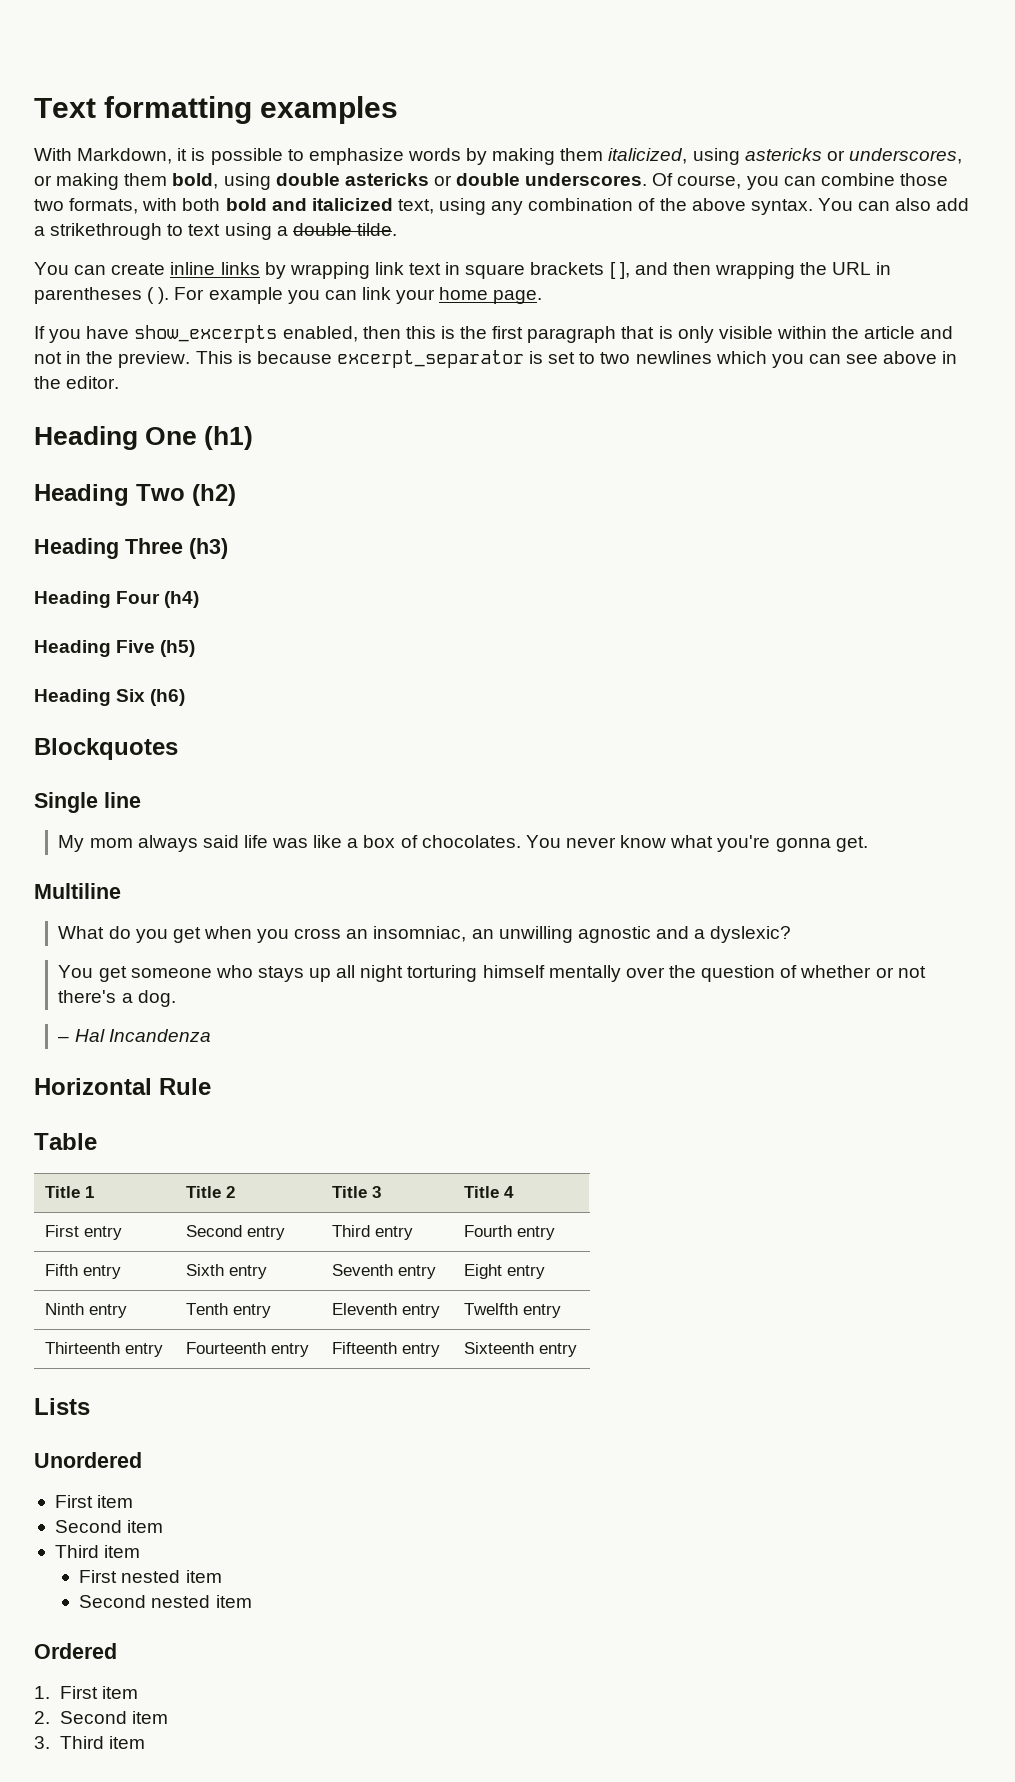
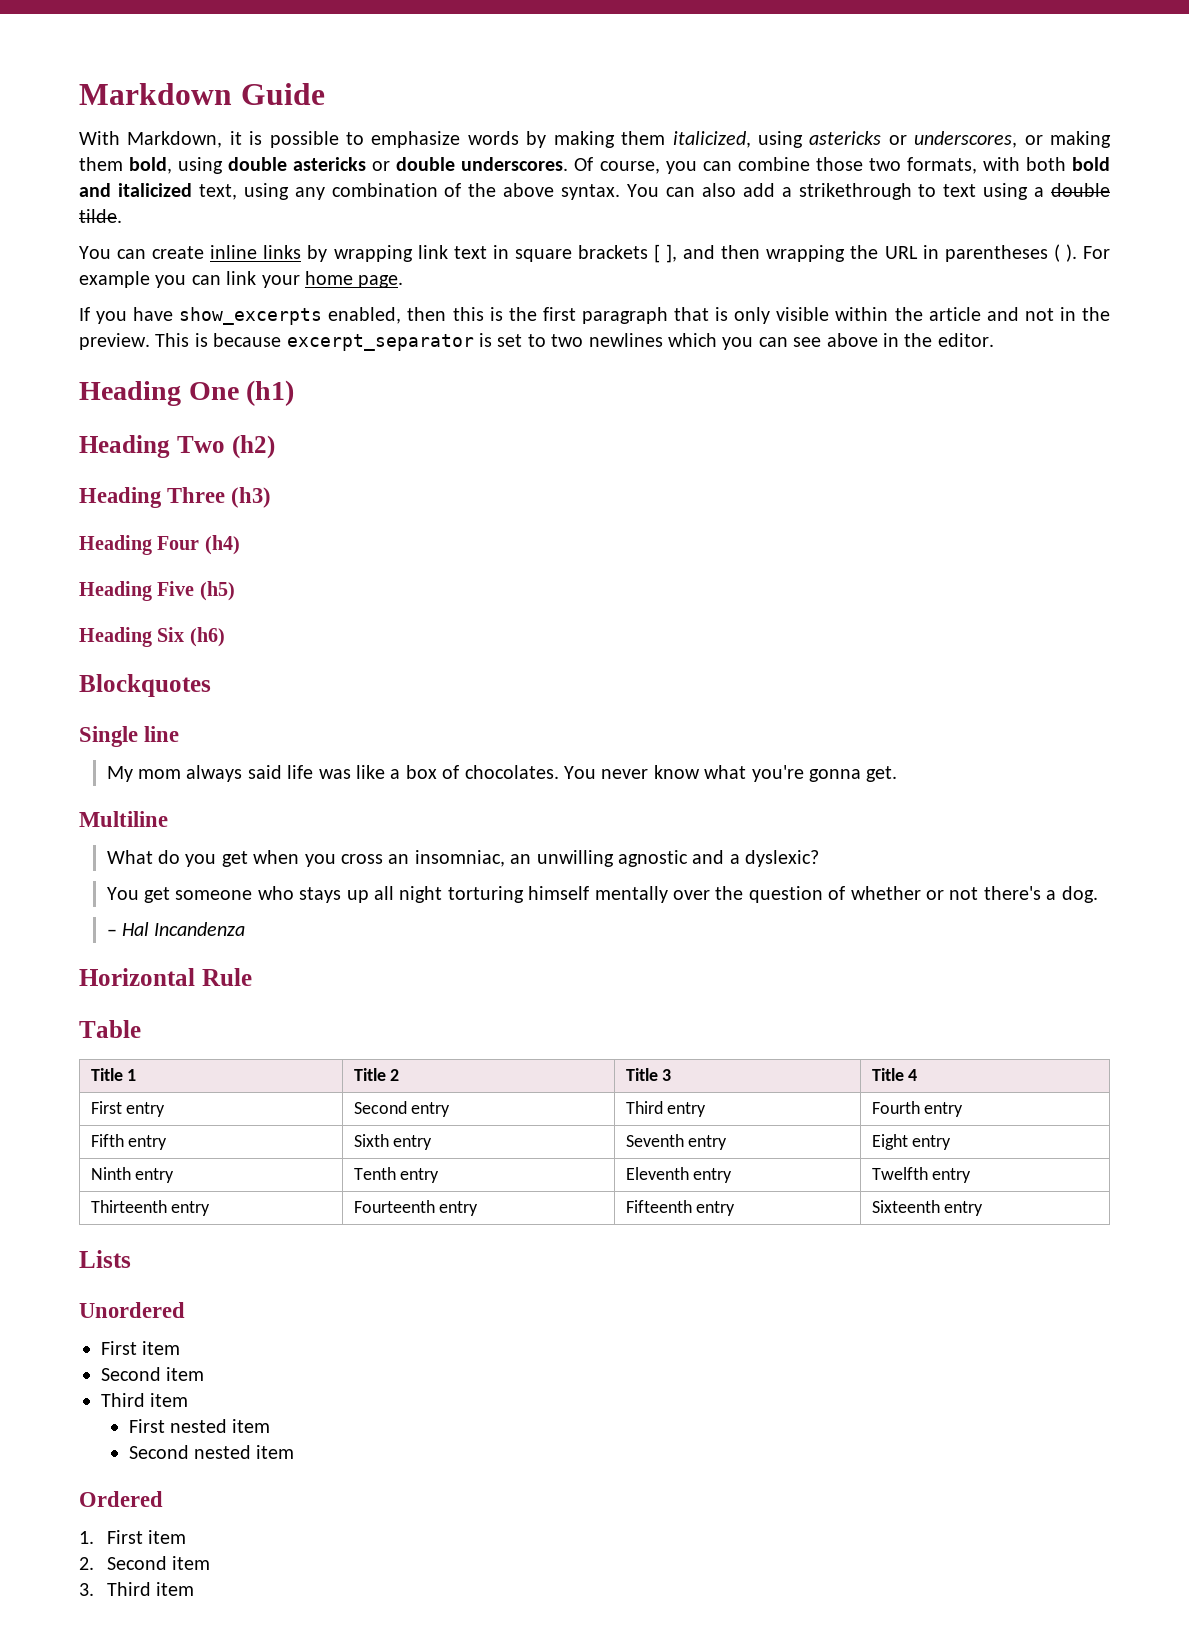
[34,96,399,124] Text formatting examples -> [79,83,325,105] Markdown Guide

